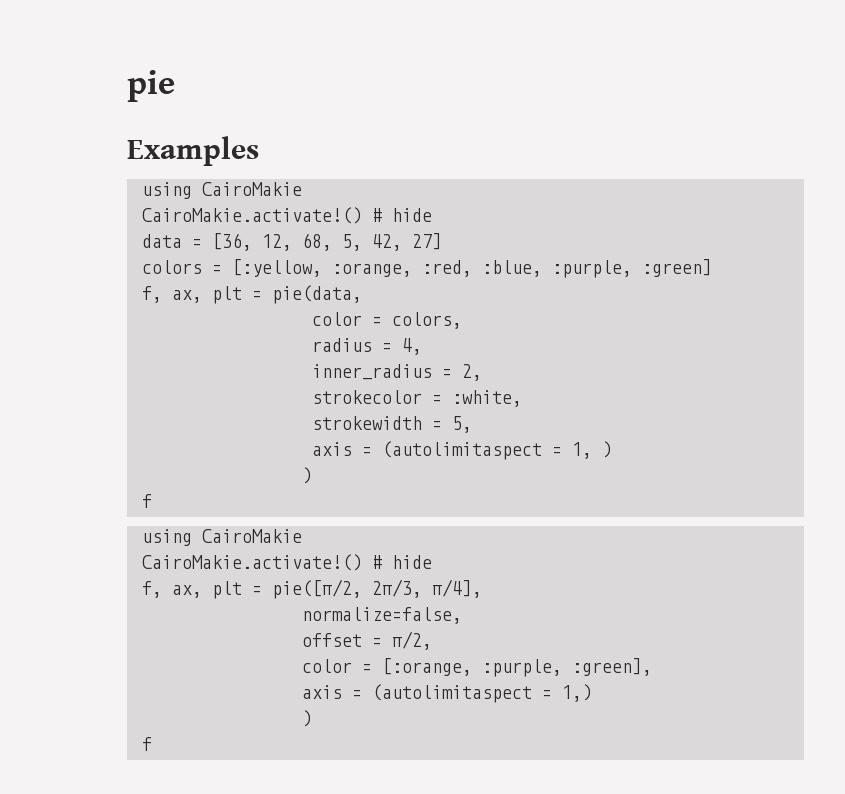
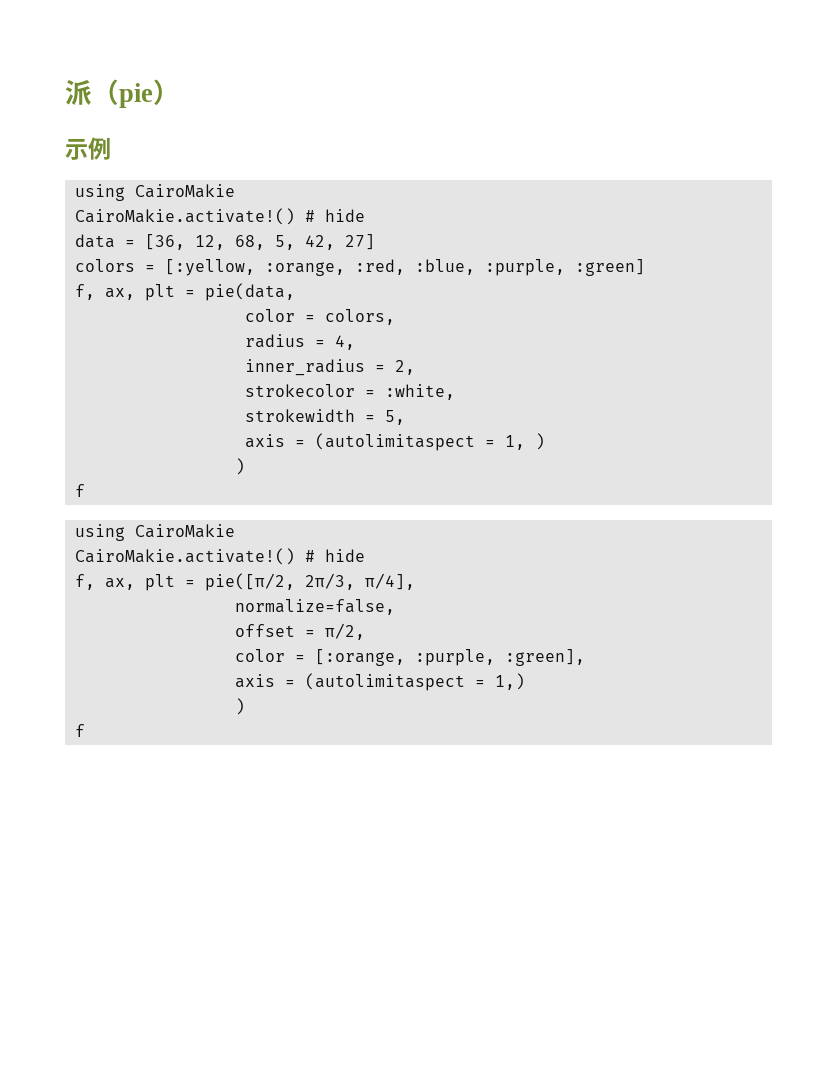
(127, 86) none -> [65,79,119,105] 派（
[127,136,259,166] // Examples -> [153,79,180,105] [65,137,111,160] ） // 示例

